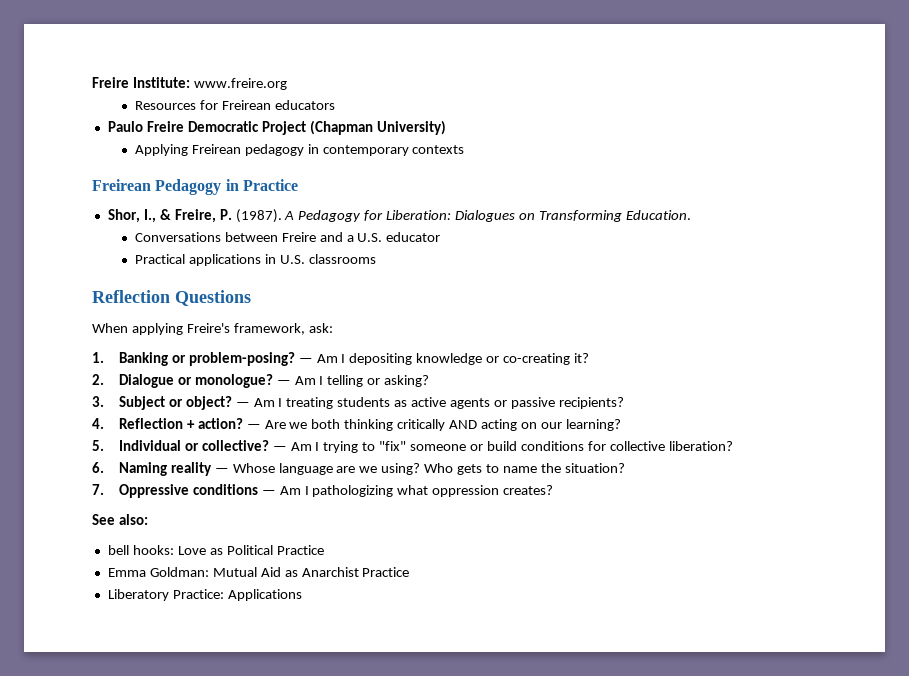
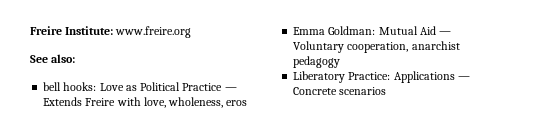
[134,100,335,110] [107,120,446,135] [134,144,465,156] [92,179,298,195] [107,209,691,223] [134,232,441,242] [134,254,376,266] [92,290,251,306] [92,323,333,335] [92,352,590,366] [92,374,430,388] [92,396,624,410] [92,418,621,431] [92,440,733,453] [92,462,625,476] [92,484,554,498] // Resources for Freirean educators // Paulo Freire Democratic Project (Chapman University) // Applying Freirean pedagogy in contemporary contexts // Freirean Pedagogy in Practice // Shor, I., & Freire, P. (1987). A Pedagogy for Liberation: Dialogues on Transforming Education. // Conversations between Freire and a U.S. educator // Practical applications in U.S. classrooms // Reflection Questions // When applying Freire's framework, ask: // 1. Banking or problem-posing? — Am I depositing knowledge or co-creating it? // 2. Dialogue or monologue? — Am I telling or asking? // 3. Subject or object? — Am I treating students as active agents or passive recipients? // 4. Reflection + action? — Are we both thinking critically AND acting on our learning? // 5. Individual or collective? — Am I trying to "fix" someone or build conditions for collective liberation? // 6. Naming reality — Whose language are we using? Who gets to name the situation? // 7. Oppressive conditions — Am I pathologizing what oppression creates? -> (192, 32) none
(324, 550) none -> [224,87,237,91] [43,97,248,108] — Extends Freire with love, wholeness, eros
[284,567,410,577] as Anarchist Practice -> [439,31,452,35] [293,41,460,53] [293,56,341,68] — Voluntary cooperation, anarchist pedagogy
(302, 595) none -> [457,76,470,80] [293,87,387,95] — Concrete scenarios

